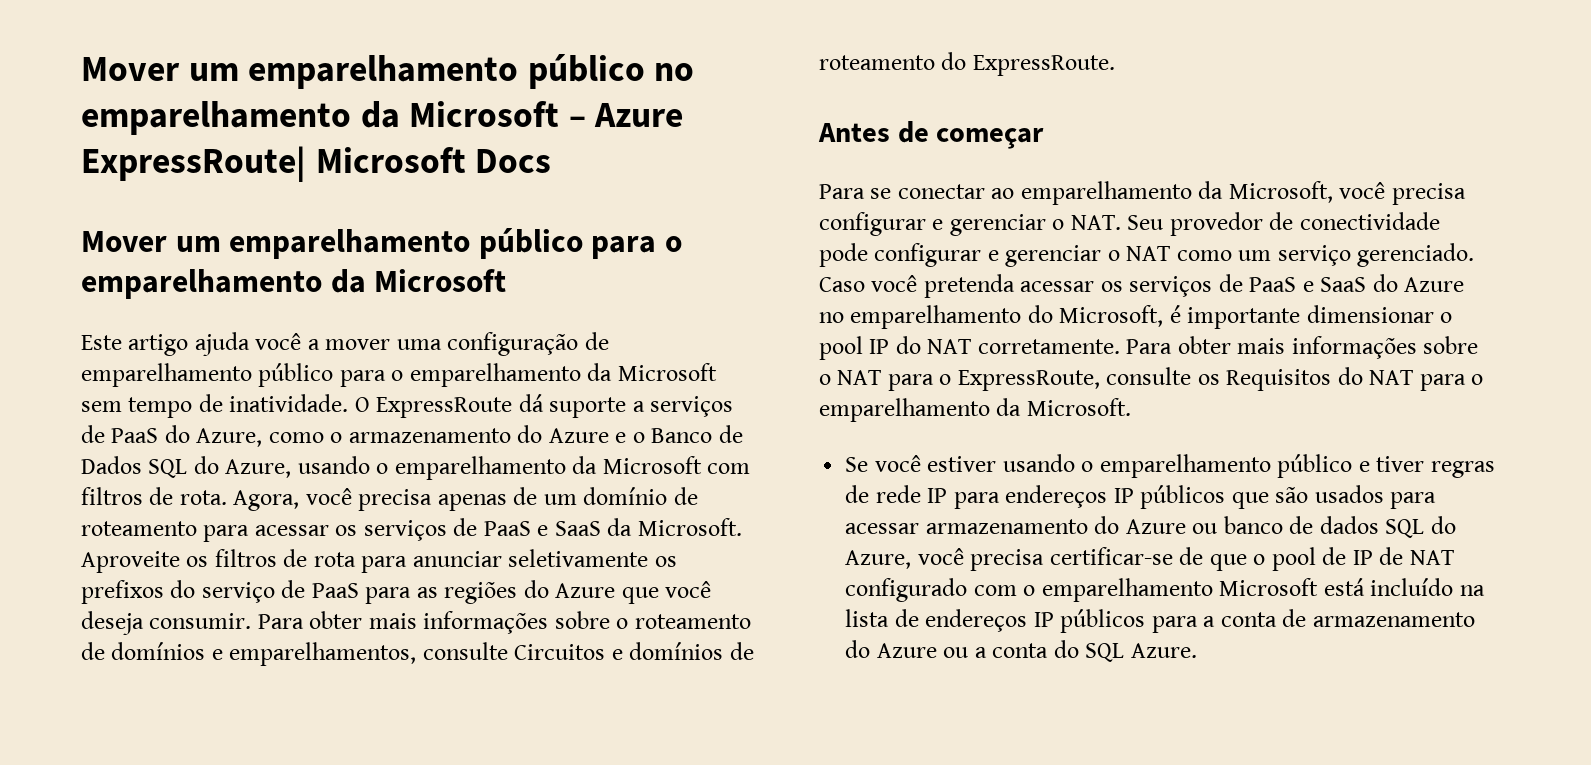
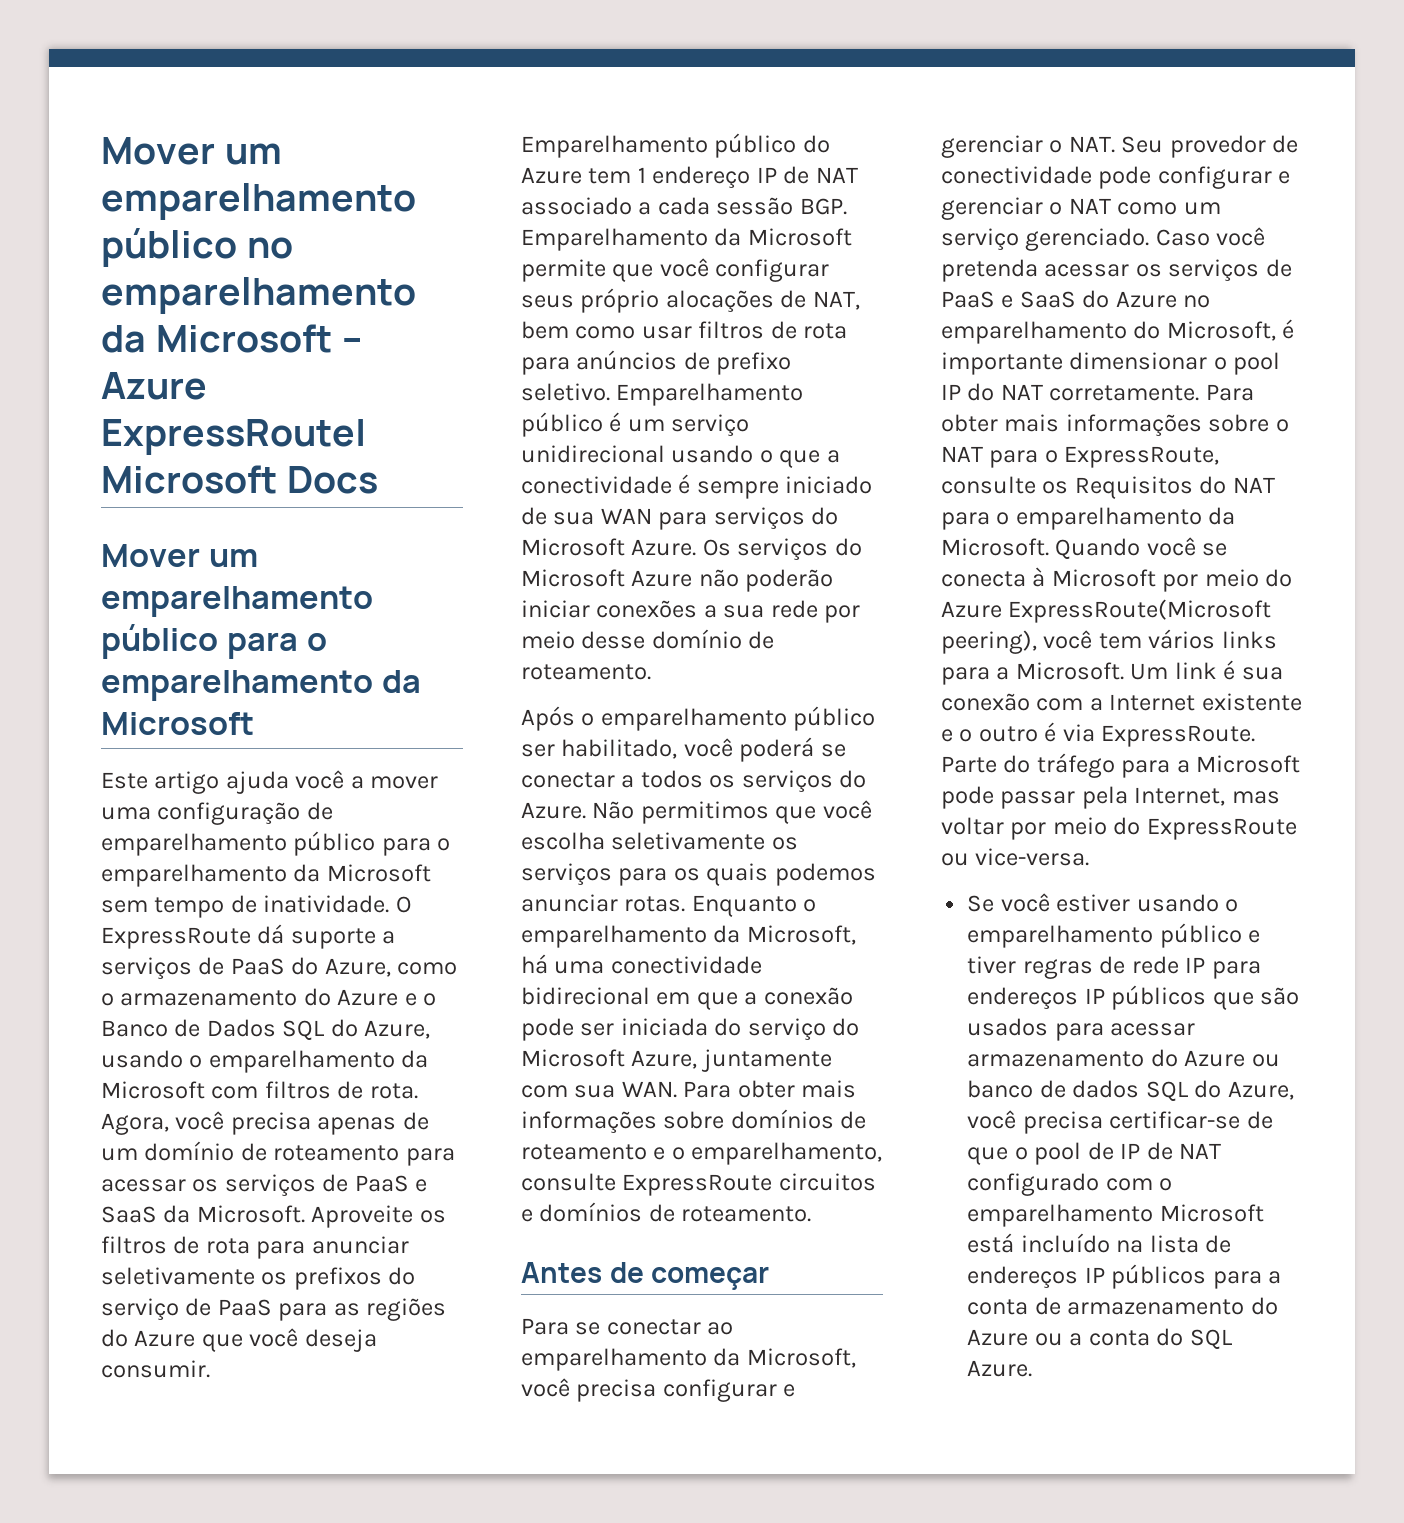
[257,611,751,634] [81,642,754,666] [819,52,1115,76] Para obter mais informações sobre o roteamento de domínios e emparelhamentos, consulte Circuitos e domínios de roteamento do ExpressRoute. -> [521,133,830,158] [521,166,858,189] [521,197,847,215] [521,228,852,251] [521,258,830,282] [521,288,860,313] [521,321,848,339] [521,350,792,375] [521,383,804,406] [521,412,750,437] [521,445,840,468] [521,474,873,499] [521,507,839,530] [521,538,862,561] [521,569,834,592] [521,600,861,623] [521,629,775,649] [521,664,651,680] [521,706,876,731] [521,737,846,762] [521,770,867,793] [521,800,872,824] [521,832,798,850] [521,863,876,886] [521,894,817,917] [521,925,856,948] [521,954,762,974] [521,987,853,1010] [521,1018,860,1041] [521,1049,832,1072] [521,1080,857,1098] [521,1109,867,1134] [521,1142,883,1165] [521,1173,876,1196] [521,1202,812,1222] // Emparelhamento público do Azure tem 1 endereço IP de NAT associado a cada sessão BGP. Emparelhamento da Microsoft permite que você configurar seus próprio alocações de NAT, bem como usar filtros de rota para anúncios de prefixo seletivo. Emparelhamento público é um serviço unidirecional usando o que a conectividade é sempre iniciado de sua WAN para serviços do Microsoft Azure. Os serviços do Microsoft Azure não poderão iniciar conexões a sua rede por meio desse domínio de roteamento. // Após o emparelhamento público ser habilitado, você poderá se conectar a todos os serviços do Azure. Não permitimos que você escolha seletivamente os serviços para os quais podemos anunciar rotas. Enquanto o emparelhamento da Microsoft, há uma conectividade bidirecional em que a conexão pode ser iniciada do serviço do Microsoft Azure, juntamente com sua WAN. Para obter mais informações sobre domínios de roteamento e o emparelhamento, consulte ExpressRoute circuitos e domínios de roteamento.
(1131, 407) none -> [1055,537,1228,560] [941,567,1293,592] [941,599,1272,623] [941,629,1277,654] [941,660,1283,685] [941,693,1302,711] [941,722,1256,747] [941,753,1301,778] [941,786,1280,809] [941,817,1297,840] [941,848,1090,866] Quando você se conecta à Microsoft por meio do Azure ExpressRoute(Microsoft peering), você tem vários links para a Microsoft. Um link é sua conexão com a Internet existente e o outro é via ExpressRoute. Parte do tráfego para a Microsoft pode passar pela Internet, mas voltar por meio do ExpressRoute ou vice-versa.

